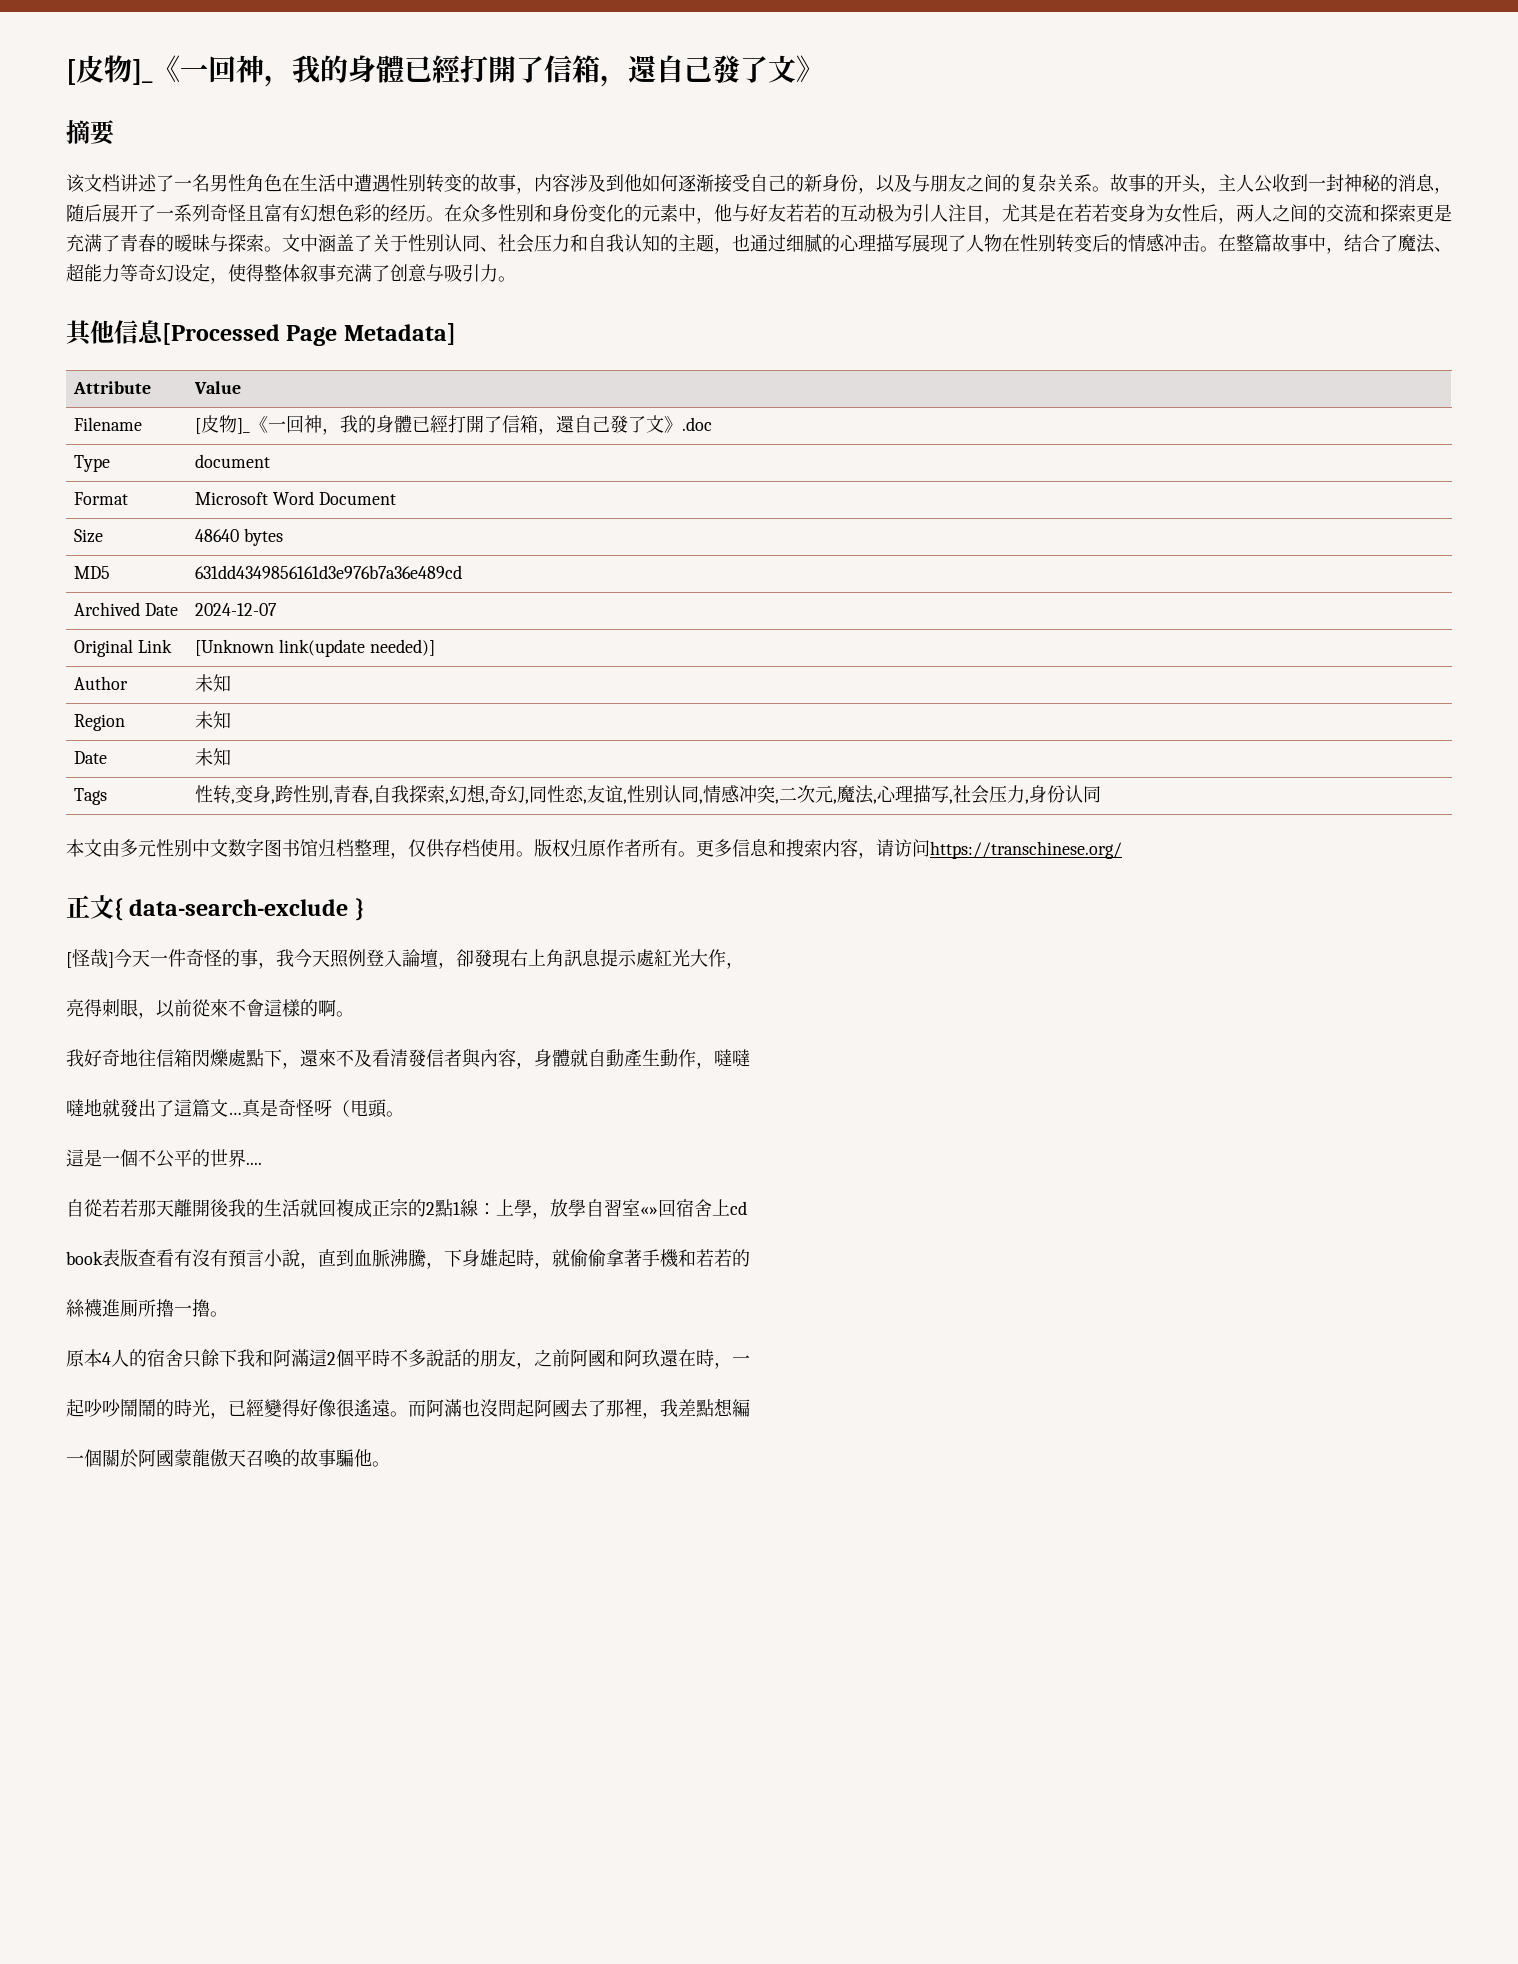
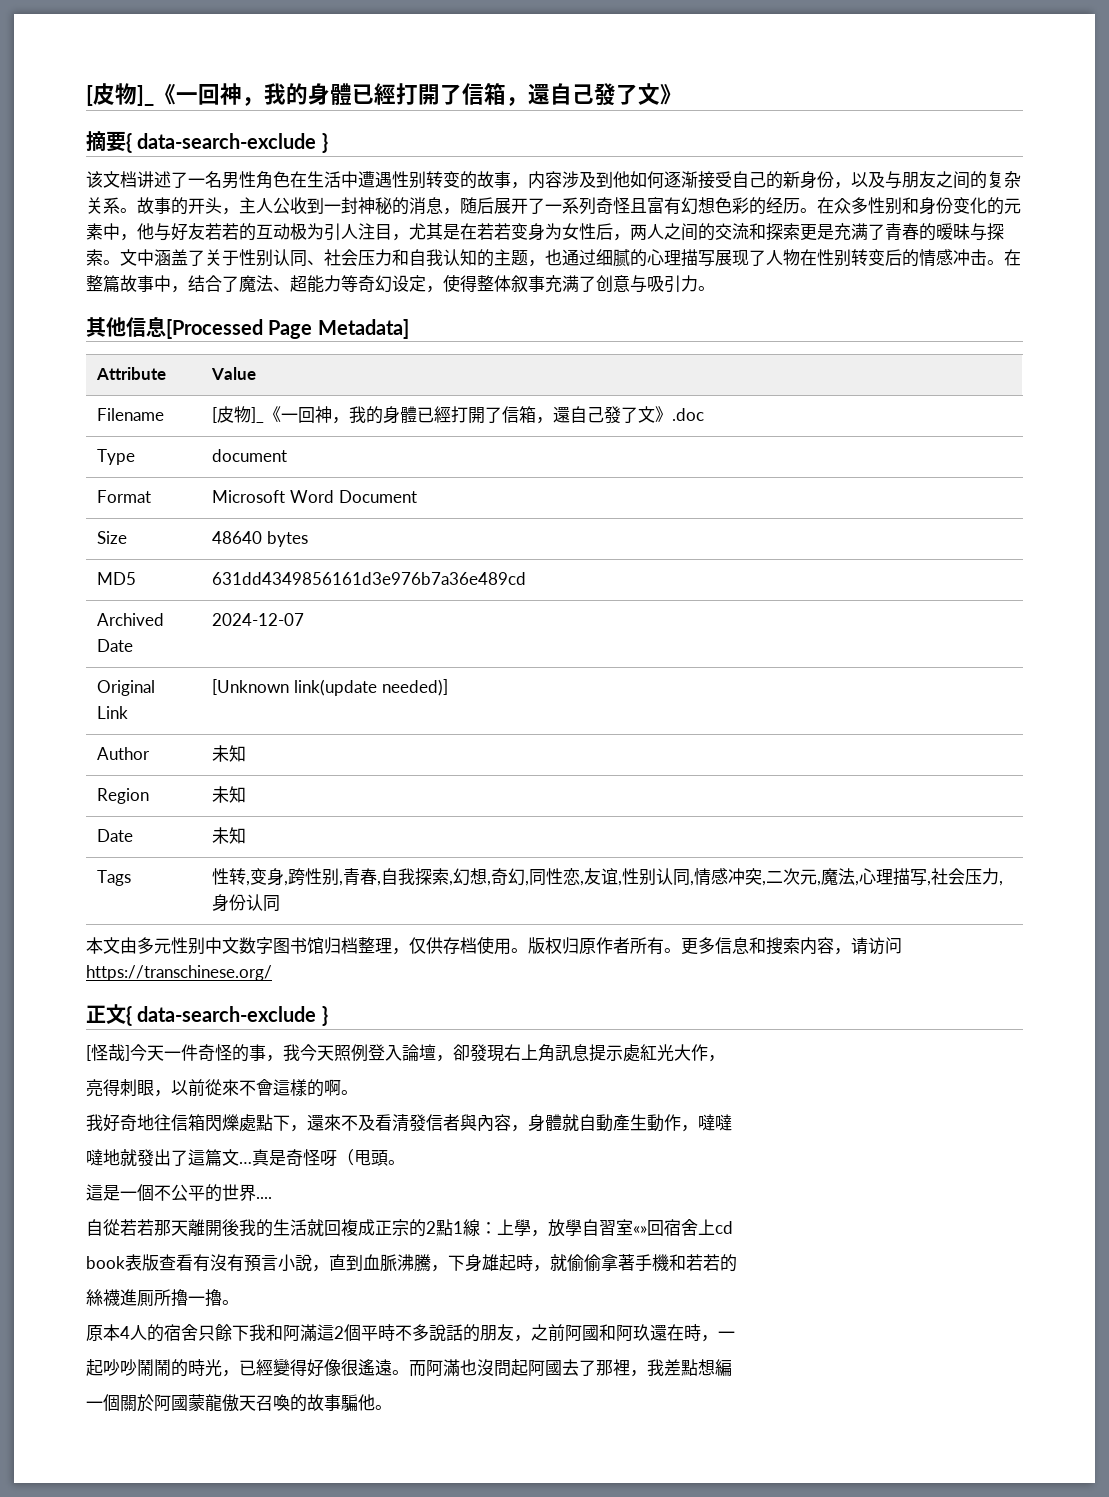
(115, 132) none -> [126,133,328,153] { data-search-exclude }

